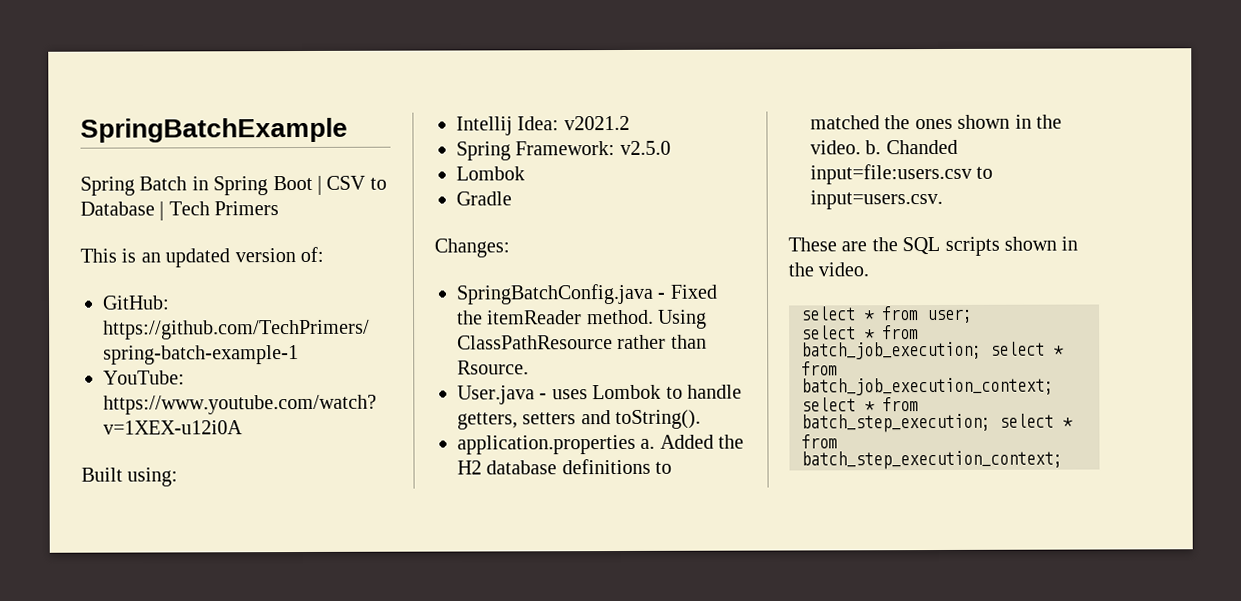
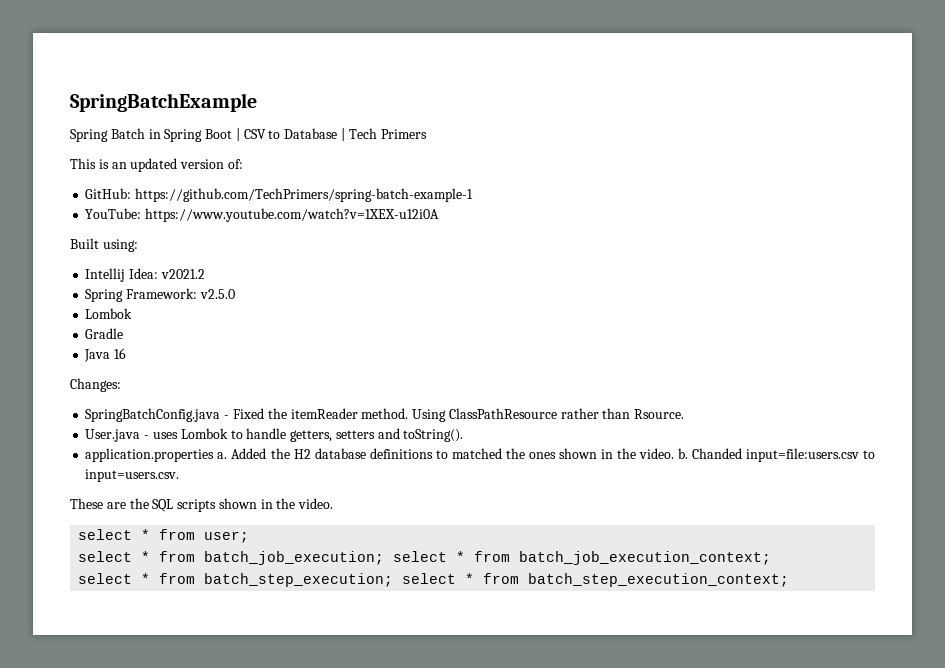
(512, 198) none -> [84,348,127,362] // Java 16

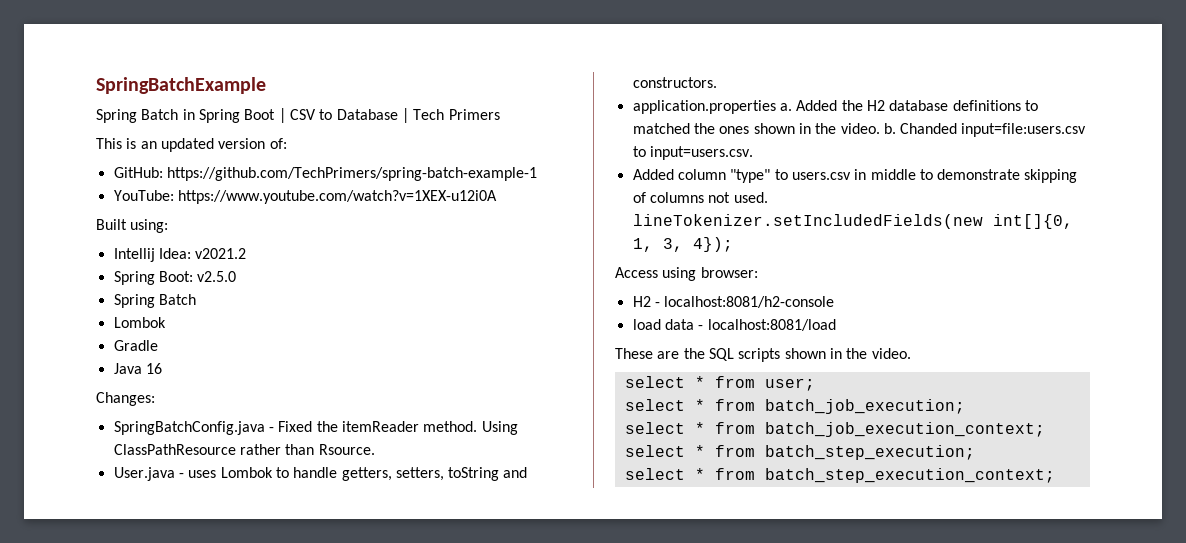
[126,288,198,299] Framework: -> [158,271,193,282] Boot:
(235, 294) none -> [113,294,196,308] // Spring Batch
[335,428,464,442] setters and toString(). -> [395,467,528,481] [632,77,717,88] setters, toString and constructors.
(180, 475) none -> [632,169,1078,183] [632,192,768,203] [632,214,1073,229] [632,237,733,252] [615,267,758,281] [632,296,835,308] [632,319,836,331] // Added column "type" to users.csv in middle to demonstrate skipping of columns not used. lineTokenizer.setIncludedFields(new int[]{0, 1, 3, 4}); // Access using browser: // H2 - localhost:8081/h2-console // load data - localhost:8081/load
(385, 558) none -> (965, 406) //
(394, 580) none -> (975, 452) //

